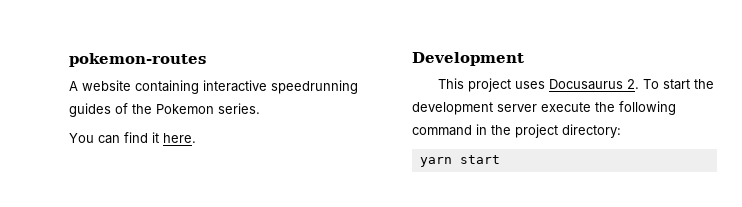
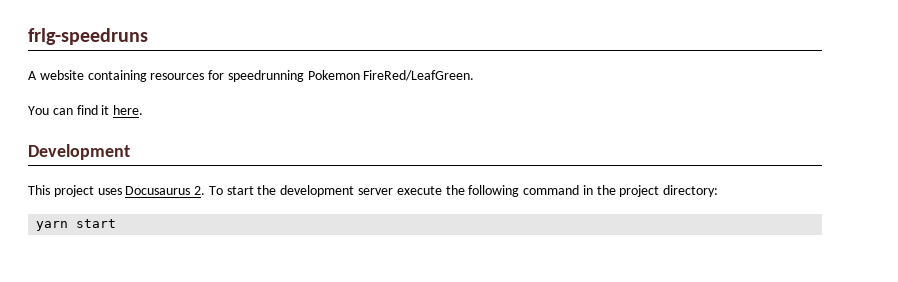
[69,53,206,67] pokemon-routes -> [28,28,148,45] frlg-speedruns
[203,80,358,94] [69,103,260,117] interactive speedrunning guides of the Pokemon series. -> [150,70,475,82] resources for speedrunning Pokemon FireRed/LeafGreen.

